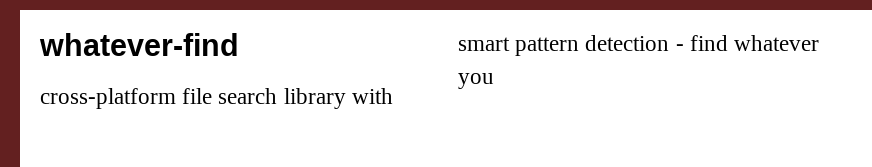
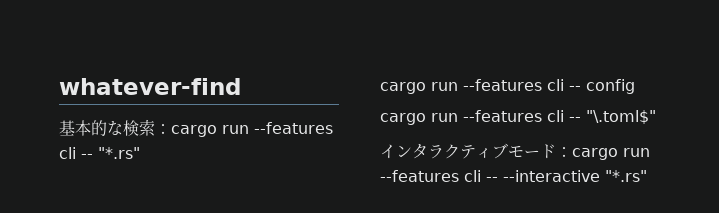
[40,88,393,109] [458,35,820,56] [458,73,494,89] cross-platform file search library with smart pattern detection - find whatever you -> [59,119,333,137] [59,147,140,159] [380,79,635,94] [380,110,656,125] [380,143,650,160] [380,170,647,182] 基本的な検索：cargo run --features cli -- "*.rs" // cargo run --features cli -- config // cargo run --features cli -- "\.toml$" // インタラクティブモード：cargo run --features cli -- --interactive "*.rs"

